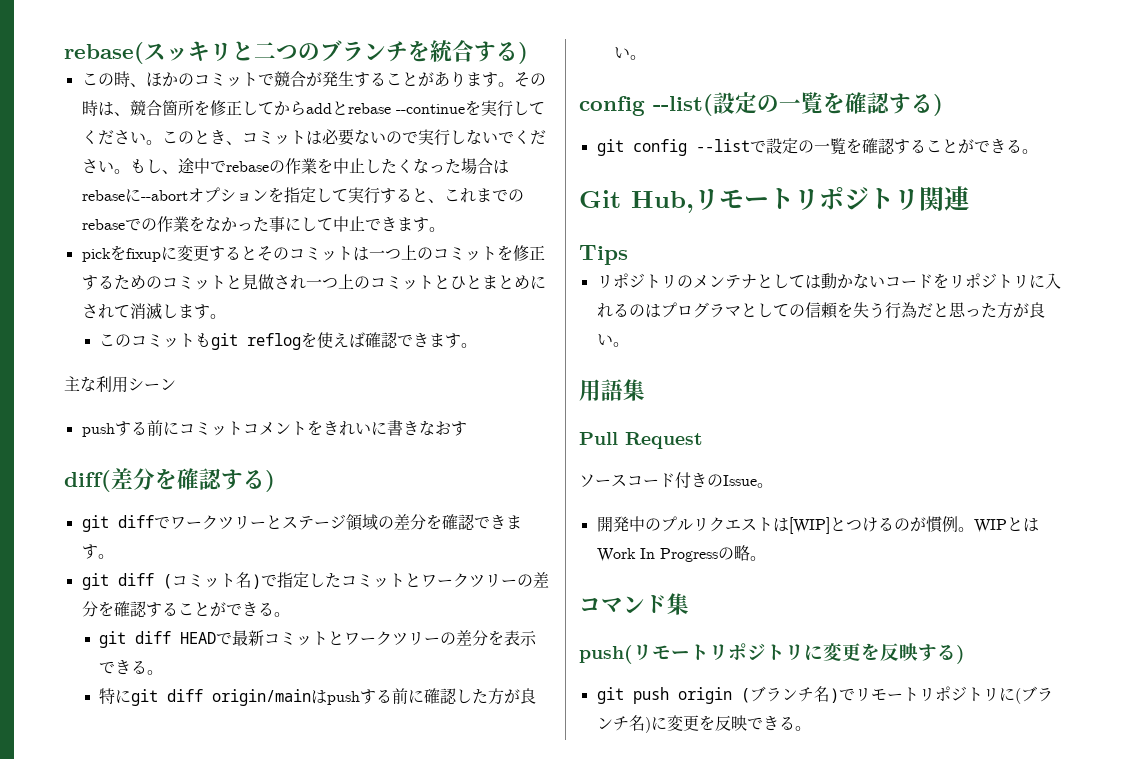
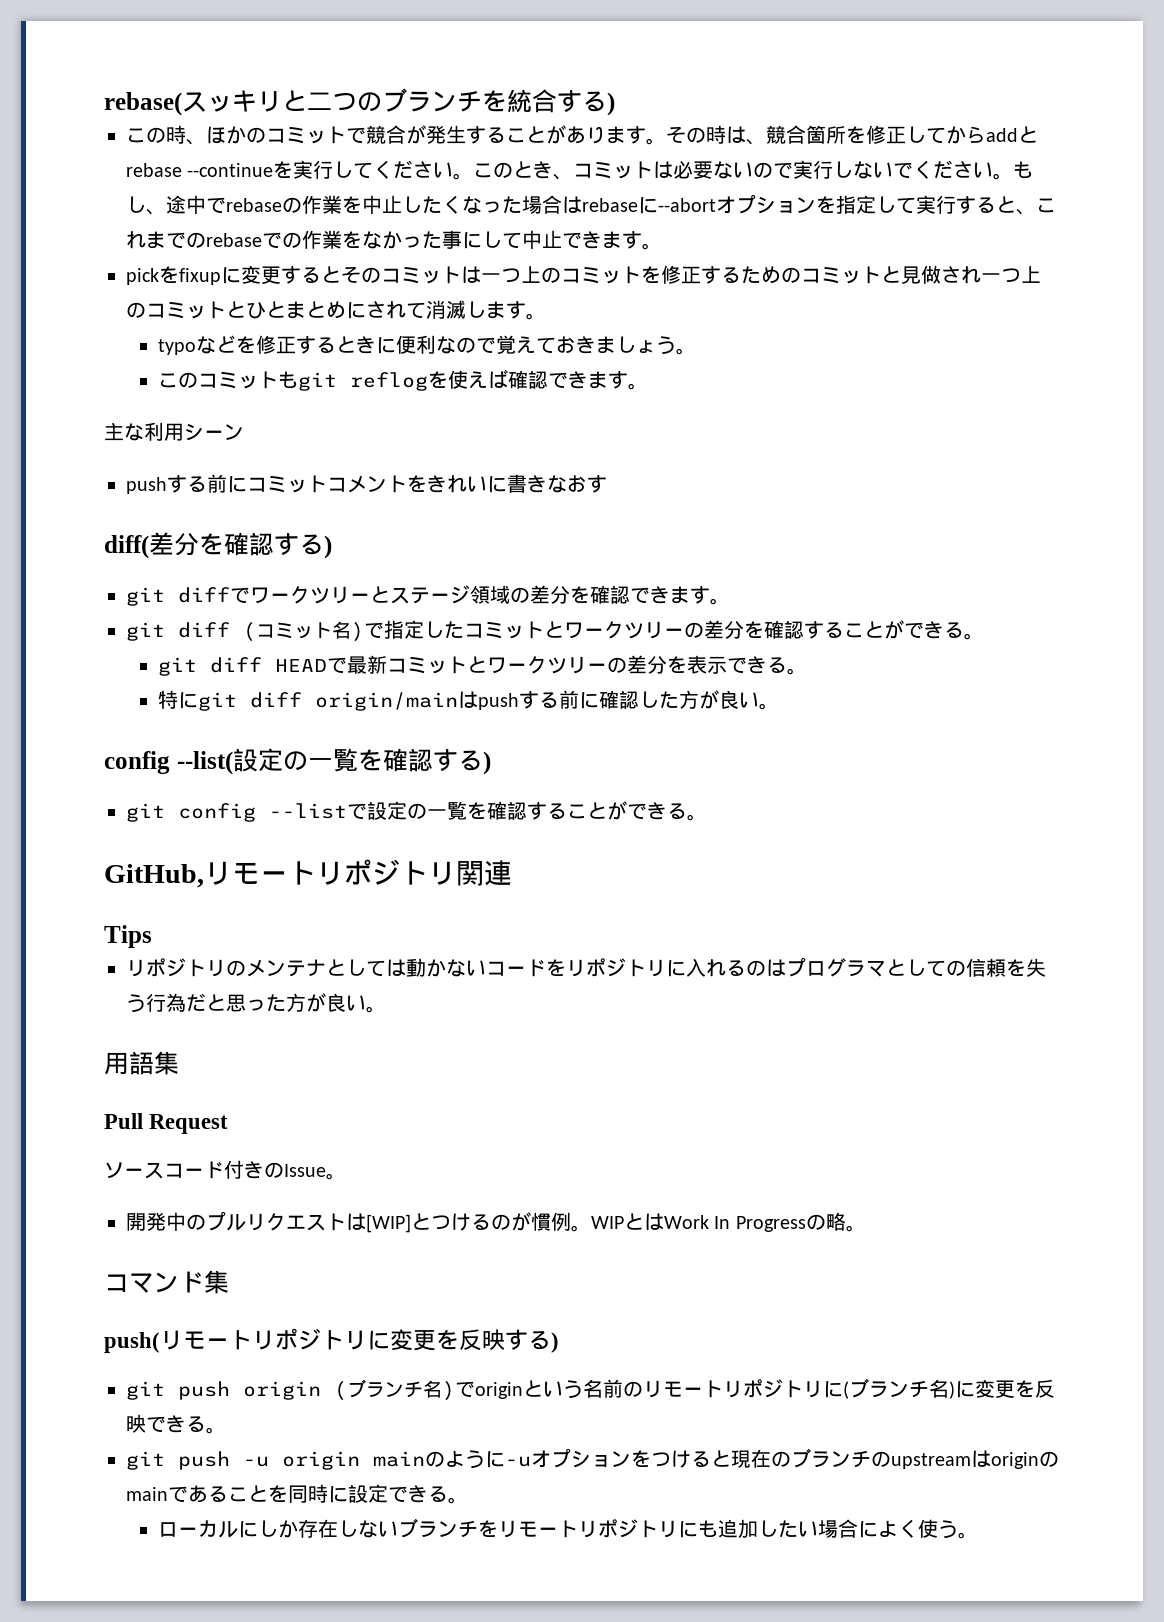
(226, 316) none -> [157,335,696,355] // typoなどを修正するときに便利なので覚えておきましょう。
[579,190,694,213] Git Hub, -> [104,864,204,888] GitHub,
(855, 694) none -> [475,1379,643,1399] originという名前の
(811, 728) none -> [126,1448,1059,1470] [126,1484,468,1504] [157,1518,978,1539] // git push -u origin mainのように-uオプションをつけると現在のブランチのupstreamはoriginのmainであることを同時に設定できる。 // ローカルにしか存在しないブランチをリモートリポジトリにも追加したい場合によく使う。

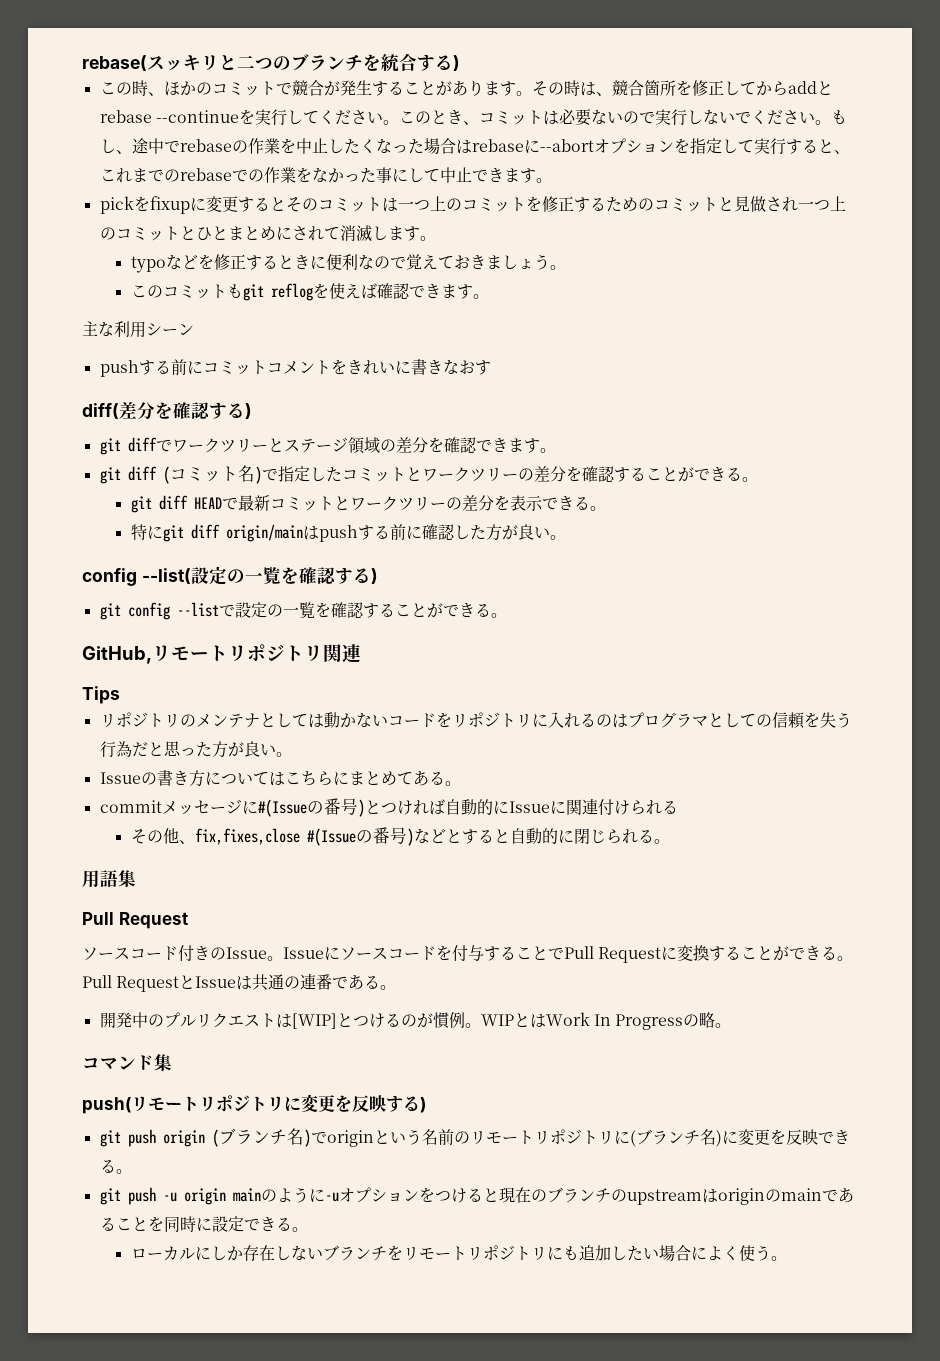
(386, 1009) none -> [99,770,461,787] [99,798,678,817] [130,827,670,846] // Issueの書き方についてはこちらにまとめてある。 // commitメッセージに#(Issueの番号)とつければ自動的にIssueに関連付けられる // その他、fix,fixes,close #(Issueの番号)などとすると自動的に閉じられる。
(346, 1176) none -> [283,945,854,963] [82,973,397,992] Issueにソースコードを付与することでPull Requestに変換することができる。Pull RequestとIssueは共通の連番である。

